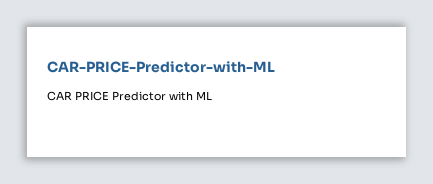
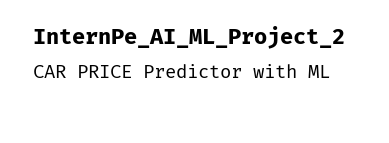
[47,61,275,73] CAR-PRICE-Predictor-with-ML -> [33,26,345,49] InternPe_AI_ML_Project_2

